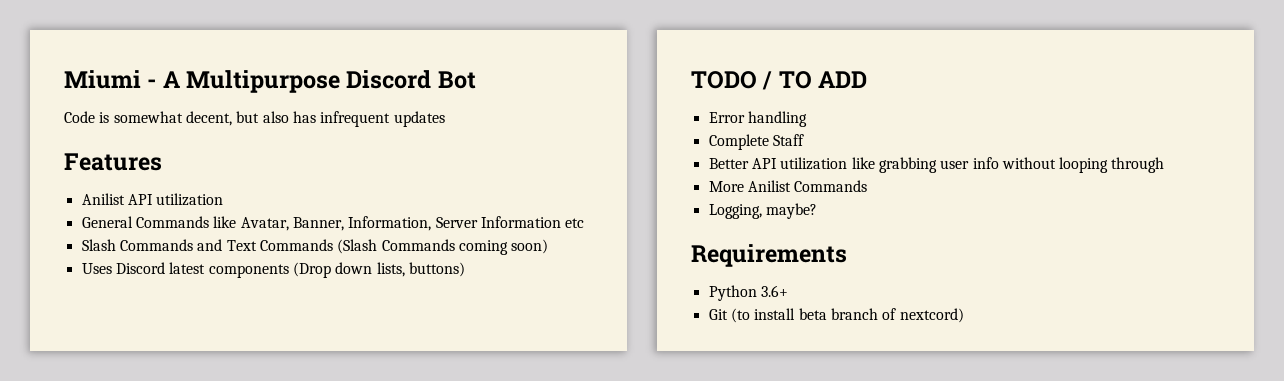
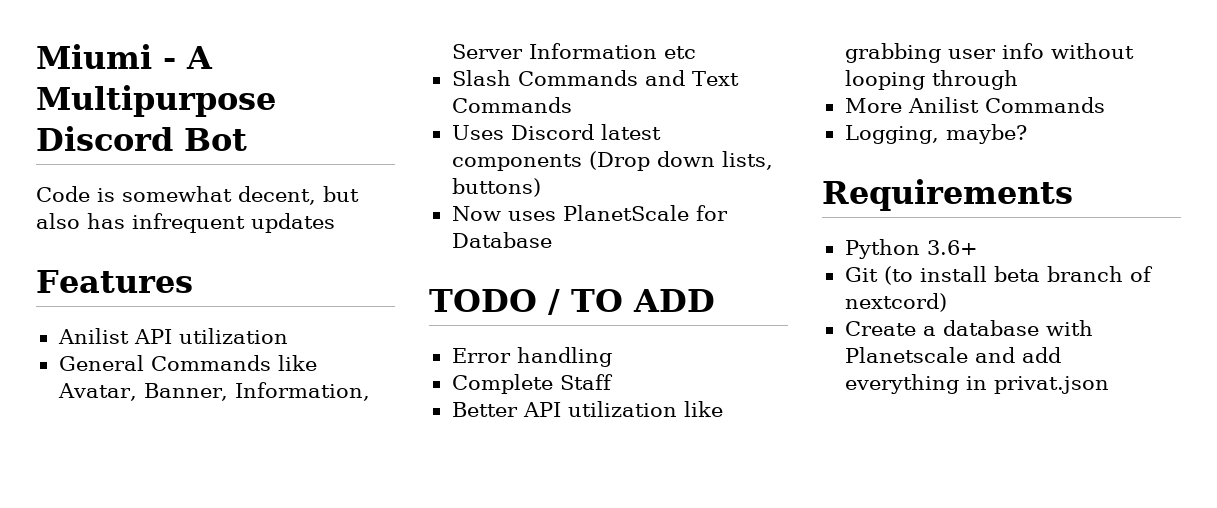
[337,239,549,255] (Slash Commands coming soon) -> (572, 105) none
(465, 269) none -> [451,205,728,221] [451,232,552,248] // Now uses PlanetScale for Database
(964, 315) none -> [844,320,1093,336] [844,347,1061,363] [844,374,1109,394] // Create a database with Planetscale and add everything in privat.json

